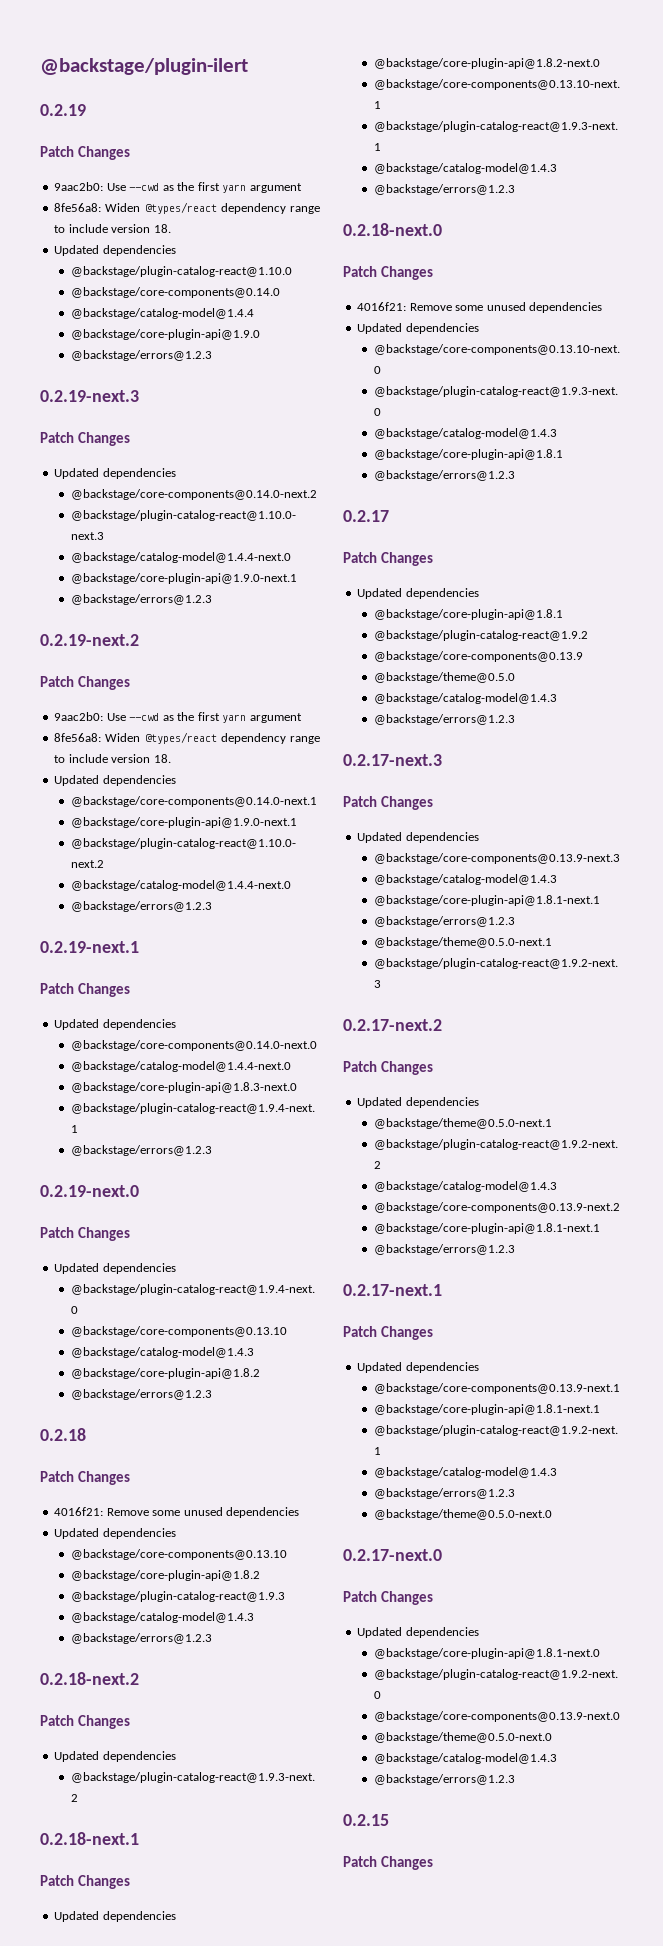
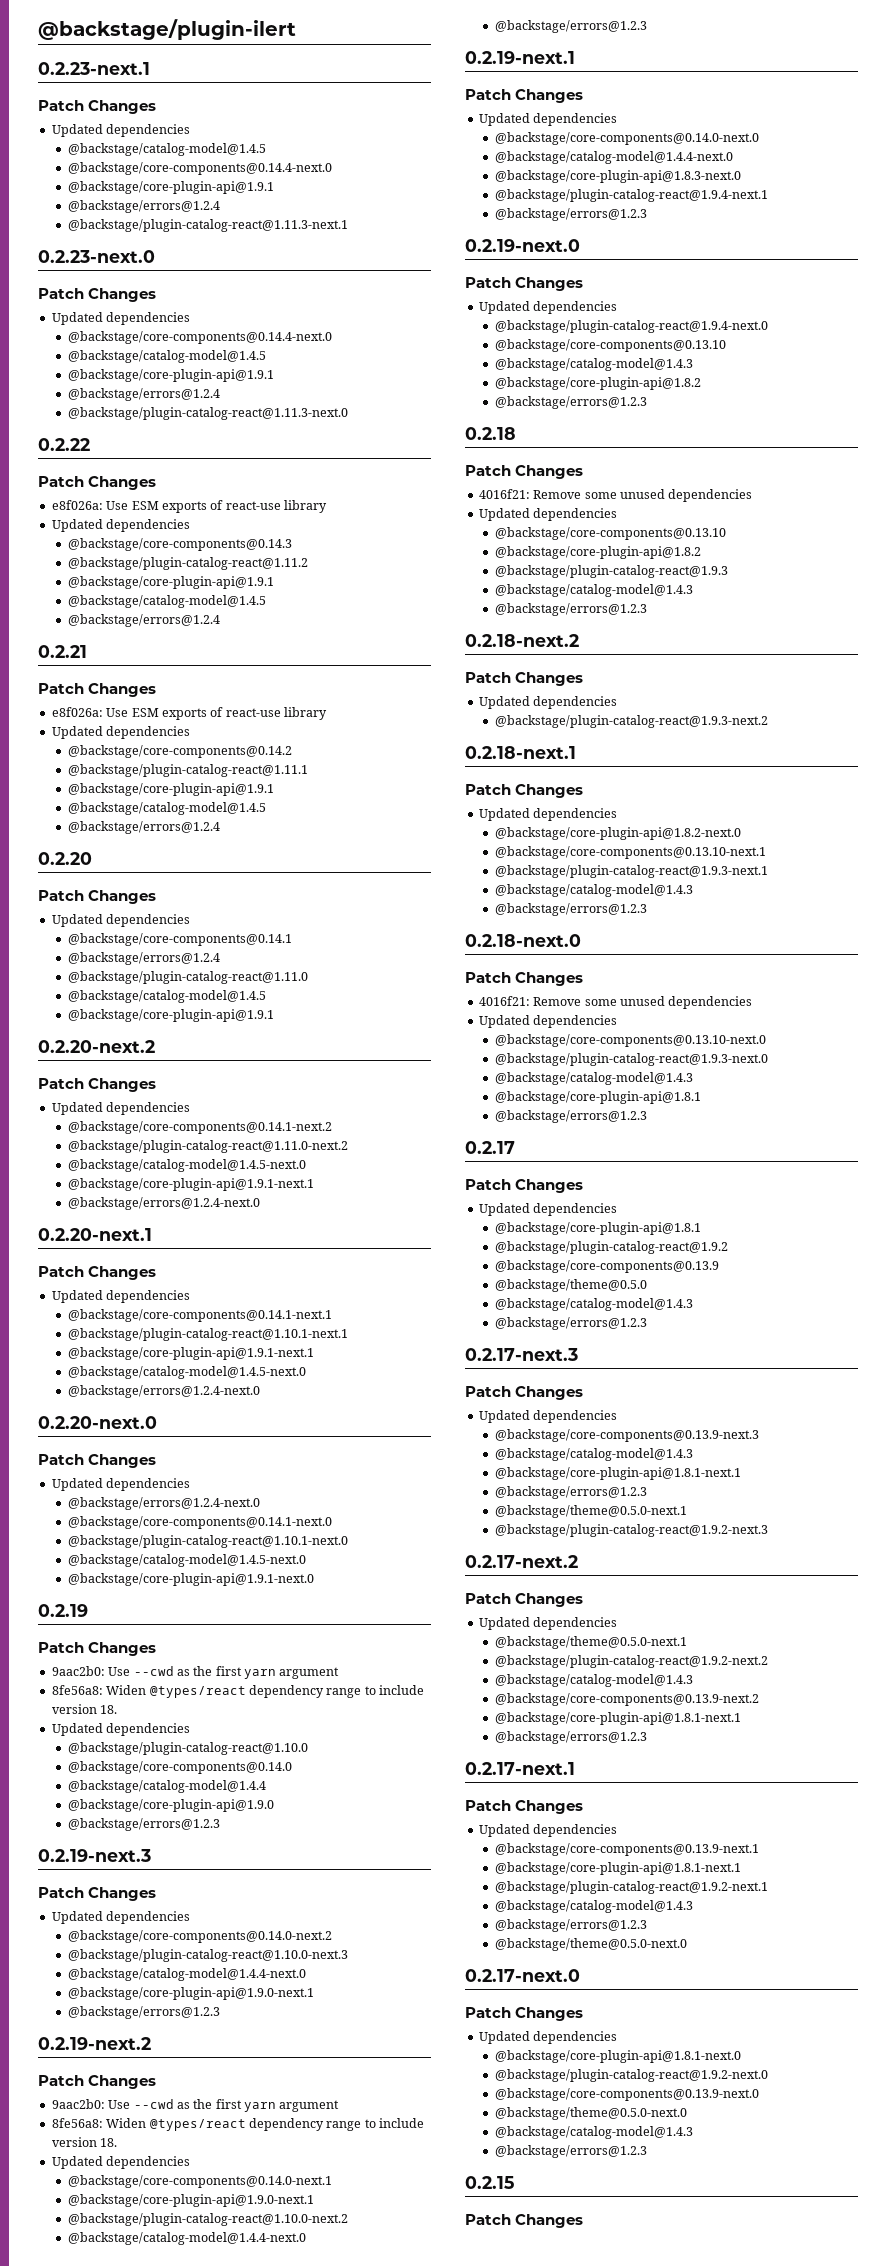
(248, 66) none -> [38,62,150,75] [38,100,157,114] [51,124,191,137] [67,143,266,156] [67,162,332,175] [67,181,274,194] [67,200,220,213] [67,219,348,232] [38,250,155,263] [38,288,157,302] [51,312,191,325] [67,331,332,344] [67,350,266,363] [67,369,274,382] [67,388,220,401] [67,407,348,420] [38,438,90,451] [38,476,157,490] [51,500,327,513] [51,519,191,532] [67,538,292,551] [67,557,308,570] [67,576,274,589] [67,595,266,608] [67,614,220,627] [38,645,87,658] [38,683,157,697] [51,707,327,720] [51,726,191,739] [67,745,292,758] [67,764,308,777] [67,783,274,796] [67,802,266,815] [67,821,220,834] [38,852,92,865] [38,890,157,904] [51,914,191,927] [67,933,292,946] [67,952,220,965] [67,971,308,984] [67,990,266,1003] [67,1009,274,1022] [38,1040,155,1053] [38,1078,157,1092] [51,1102,191,1115] [67,1121,332,1134] [67,1140,348,1153] [67,1159,306,1172] [67,1178,314,1191] [67,1197,260,1210] [38,1228,152,1241] [38,1266,157,1280] [51,1290,191,1303] [67,1309,332,1322] [67,1328,348,1341] [67,1347,314,1360] [67,1366,306,1379] [67,1385,260,1398] [38,1416,157,1429] [38,1454,157,1468] [51,1478,191,1491] [67,1497,260,1510] [67,1516,332,1529] [67,1535,348,1548] [67,1554,306,1567] [67,1573,314,1586] // 0.2.23-next.1 // Patch Changes // Updated dependencies // @backstage/catalog-model@1.4.5 // @backstage/core-components@0.14.4-next.0 // @backstage/core-plugin-api@1.9.1 // @backstage/errors@1.2.4 // @backstage/plugin-catalog-react@1.11.3-next.1 // 0.2.23-next.0 // Patch Changes // Updated dependencies // @backstage/core-components@0.14.4-next.0 // @backstage/catalog-model@1.4.5 // @backstage/core-plugin-api@1.9.1 // @backstage/errors@1.2.4 // @backstage/plugin-catalog-react@1.11.3-next.0 // 0.2.22 // Patch Changes // e8f026a: Use ESM exports of react-use library // Updated dependencies // @backstage/core-components@0.14.3 // @backstage/plugin-catalog-react@1.11.2 // @backstage/core-plugin-api@1.9.1 // @backstage/catalog-model@1.4.5 // @backstage/errors@1.2.4 // 0.2.21 // Patch Changes // e8f026a: Use ESM exports of react-use library // Updated dependencies // @backstage/core-components@0.14.2 // @backstage/plugin-catalog-react@1.11.1 // @backstage/core-plugin-api@1.9.1 // @backstage/catalog-model@1.4.5 // @backstage/errors@1.2.4 // 0.2.20 // Patch Changes // Updated dependencies // @backstage/core-components@0.14.1 // @backstage/errors@1.2.4 // @backstage/plugin-catalog-react@1.11.0 // @backstage/catalog-model@1.4.5 // @backstage/core-plugin-api@1.9.1 // 0.2.20-next.2 // Patch Changes // Updated dependencies // @backstage/core-components@0.14.1-next.2 // @backstage/plugin-catalog-react@1.11.0-next.2 // @backstage/catalog-model@1.4.5-next.0 // @backstage/core-plugin-api@1.9.1-next.1 // @backstage/errors@1.2.4-next.0 // 0.2.20-next.1 // Patch Changes // Updated dependencies // @backstage/core-components@0.14.1-next.1 // @backstage/plugin-catalog-react@1.10.1-next.1 // @backstage/core-plugin-api@1.9.1-next.1 // @backstage/catalog-model@1.4.5-next.0 // @backstage/errors@1.2.4-next.0 // 0.2.20-next.0 // Patch Changes // Updated dependencies // @backstage/errors@1.2.4-next.0 // @backstage/core-components@0.14.1-next.0 // @backstage/plugin-catalog-react@1.10.1-next.0 // @backstage/catalog-model@1.4.5-next.0 // @backstage/core-plugin-api@1.9.1-next.0

